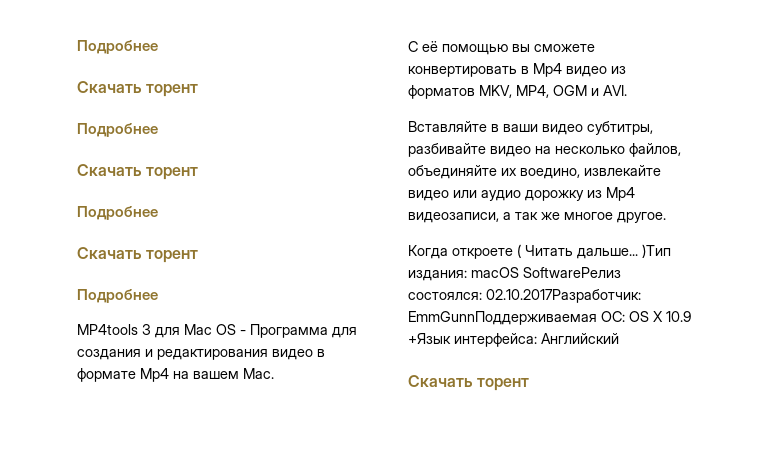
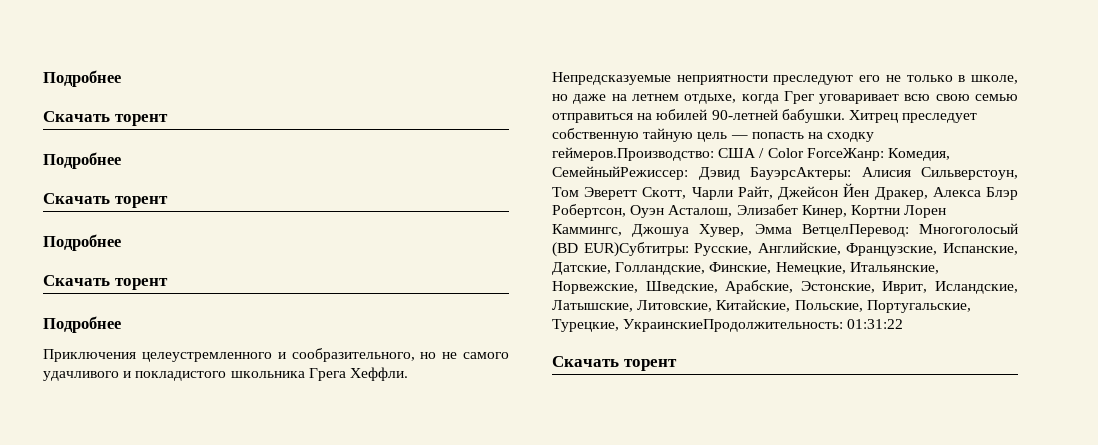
[77,324,357,338] [77,349,325,360] [77,368,274,382] [408,41,595,55] [408,63,626,77] [408,85,627,99] [408,121,653,135] [408,143,681,157] [408,165,661,179] [408,187,635,201] [408,212,666,223] [408,244,671,259] [408,267,621,281] [408,289,641,303] [408,311,691,325] [408,333,619,347] MP4tools 3 для Mac OS - Программа для создания и редактирования видео в формате Mp4 на вашем Mac. // С её помощью вы сможете конвертировать в Mp4 видео из форматов MKV, MP4, OGM и AVI. // Вставляйте в ваши видео субтитры, разбивайте видео на несколько файлов, объединяйте их воедино, извлекайте видео или аудио дорожку из Mp4 видеозаписи, а так же многое другое. // Когда откроете ( Читать дальше... )Тип издания: macOS SoftwareРелиз состоялся: 02.10.2017Разработчик: EmmGunnПоддерживаемая ОС: OS X 10.9 +Язык интерфейса: Английский -> [43,348,509,362] [43,367,408,381] [552,72,1018,85] [552,91,1018,104] [552,109,978,123] [552,128,875,142] [552,147,950,161] [552,166,1018,180] [552,183,1018,200] [552,204,947,218] [552,223,1018,237] [552,242,1018,257] [552,262,939,275] [552,280,1018,294] [552,299,971,313] [552,319,904,332] Приключения целеустремленного и сообразительного, но не самого удачливого и покладистого школьника Грега Хеффли. Непредсказуемые неприятности преследуют его не только в школе, но даже на летнем отдыхе, когда Грег уговаривает всю свою семью отправиться на юбилей 90-летней бабушки. Хитрец преследует собственную тайную цель — попасть на сходку геймеров.Производство: США / Color ForceЖанр: Комедия, СемейныйРежиссер: Дэвид БауэрсАктеры: Алисия Сильверстоун, Том Эверетт Скотт, Чарли Райт, Джейсон Йен Дракер, Алекса Блэр Робертсон, Оуэн Асталош, Элизабет Кинер, Кортни Лорен Каммингс, Джошуа Хувер, Эмма ВетцелПеревод: Многоголосый (BD EUR)Субтитры: Русские, Английские, Французские, Испанские, Датские, Голландские, Финские, Немецкие, Итальянские, Норвежские, Шведские, Арабские, Эстонские, Иврит, Исландские, Латышские, Литовские, Китайские, Польские, Португальские, Турецкие, УкраинскиеПродолжительность: 01:31:22

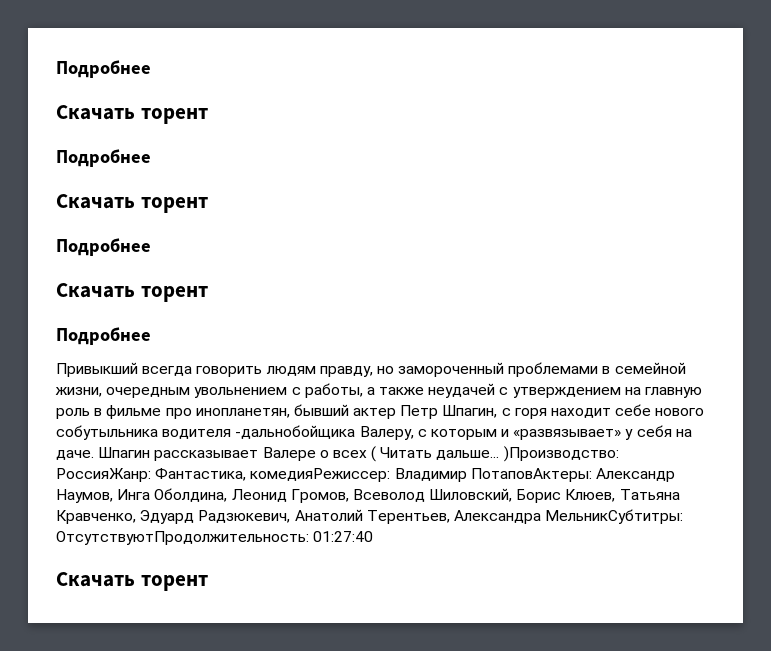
[43,348,509,362] [43,367,408,381] [552,72,1018,85] [552,91,1018,104] [552,109,978,123] [552,128,875,142] [552,147,950,161] [552,166,1018,180] [552,183,1018,200] [552,204,947,218] [552,223,1018,237] [552,242,1018,257] [552,262,939,275] [552,280,1018,294] [552,299,971,313] [552,319,904,332] Приключения целеустремленного и сообразительного, но не самого удачливого и покладистого школьника Грега Хеффли. Непредсказуемые неприятности преследуют его не только в школе, но даже на летнем отдыхе, когда Грег уговаривает всю свою семью отправиться на юбилей 90-летней бабушки. Хитрец преследует собственную тайную цель — попасть на сходку геймеров.Производство: США / Color ForceЖанр: Комедия, СемейныйРежиссер: Дэвид БауэрсАктеры: Алисия Сильверстоун, Том Эверетт Скотт, Чарли Райт, Джейсон Йен Дракер, Алекса Блэр Робертсон, Оуэн Асталош, Элизабет Кинер, Кортни Лорен Каммингс, Джошуа Хувер, Эмма ВетцелПеревод: Многоголосый (BD EUR)Субтитры: Русские, Английские, Французские, Испанские, Датские, Голландские, Финские, Немецкие, Итальянские, Норвежские, Шведские, Арабские, Эстонские, Иврит, Исландские, Латышские, Литовские, Китайские, Польские, Португальские, Турецкие, УкраинскиеПродолжительность: 01:31:22 -> [56,362,686,377] [55,383,703,398] [56,404,705,419] [56,425,692,440] [56,446,619,462] [56,468,675,482] [56,488,680,503] [56,509,684,524] [56,531,374,545] Привыкший всегда говорить людям правду, но замороченный проблемами в семейной жизни, очередным увольнением с работы, а также неудачей с утверждением на главную роль в фильме про инопланетян, бывший актер Петр Шпагин, с горя находит себе нового собутыльника водителя -дальнобойщика Валеру, с которым и «развязывает» у себя на даче. Шпагин рассказывает Валере о всех ( Читать дальше... )Производство: РоссияЖанр: Фантастика, комедияРежиссер: Владимир ПотаповАктеры: Александр Наумов, Инга Оболдина, Леонид Громов, Всеволод Шиловский, Борис Клюев, Татьяна Кравченко, Эдуард Радзюкевич, Анатолий Терентьев, Александра МельникСубтитры: ОтсутствуютПродолжительность: 01:27:40

